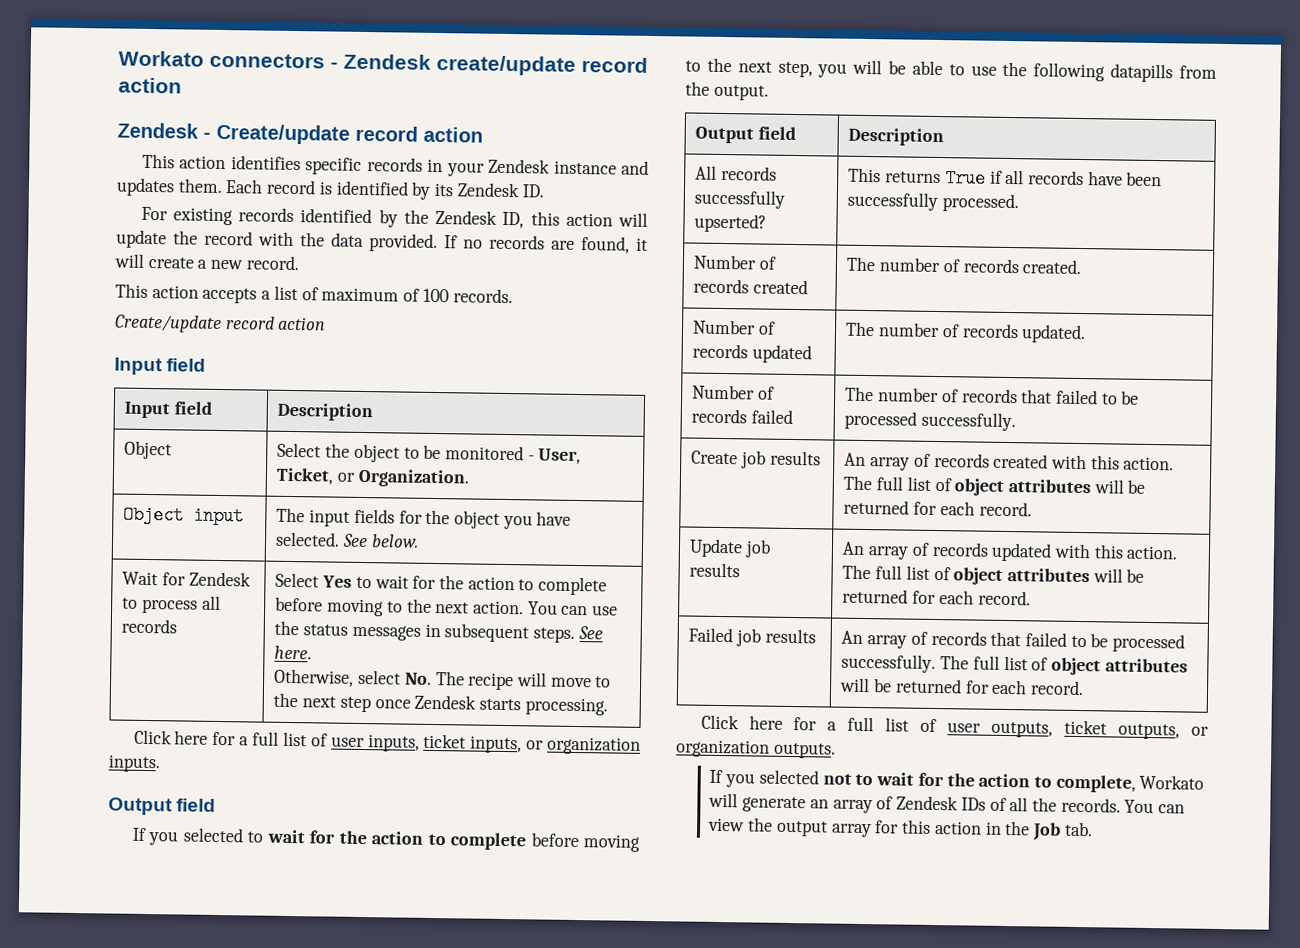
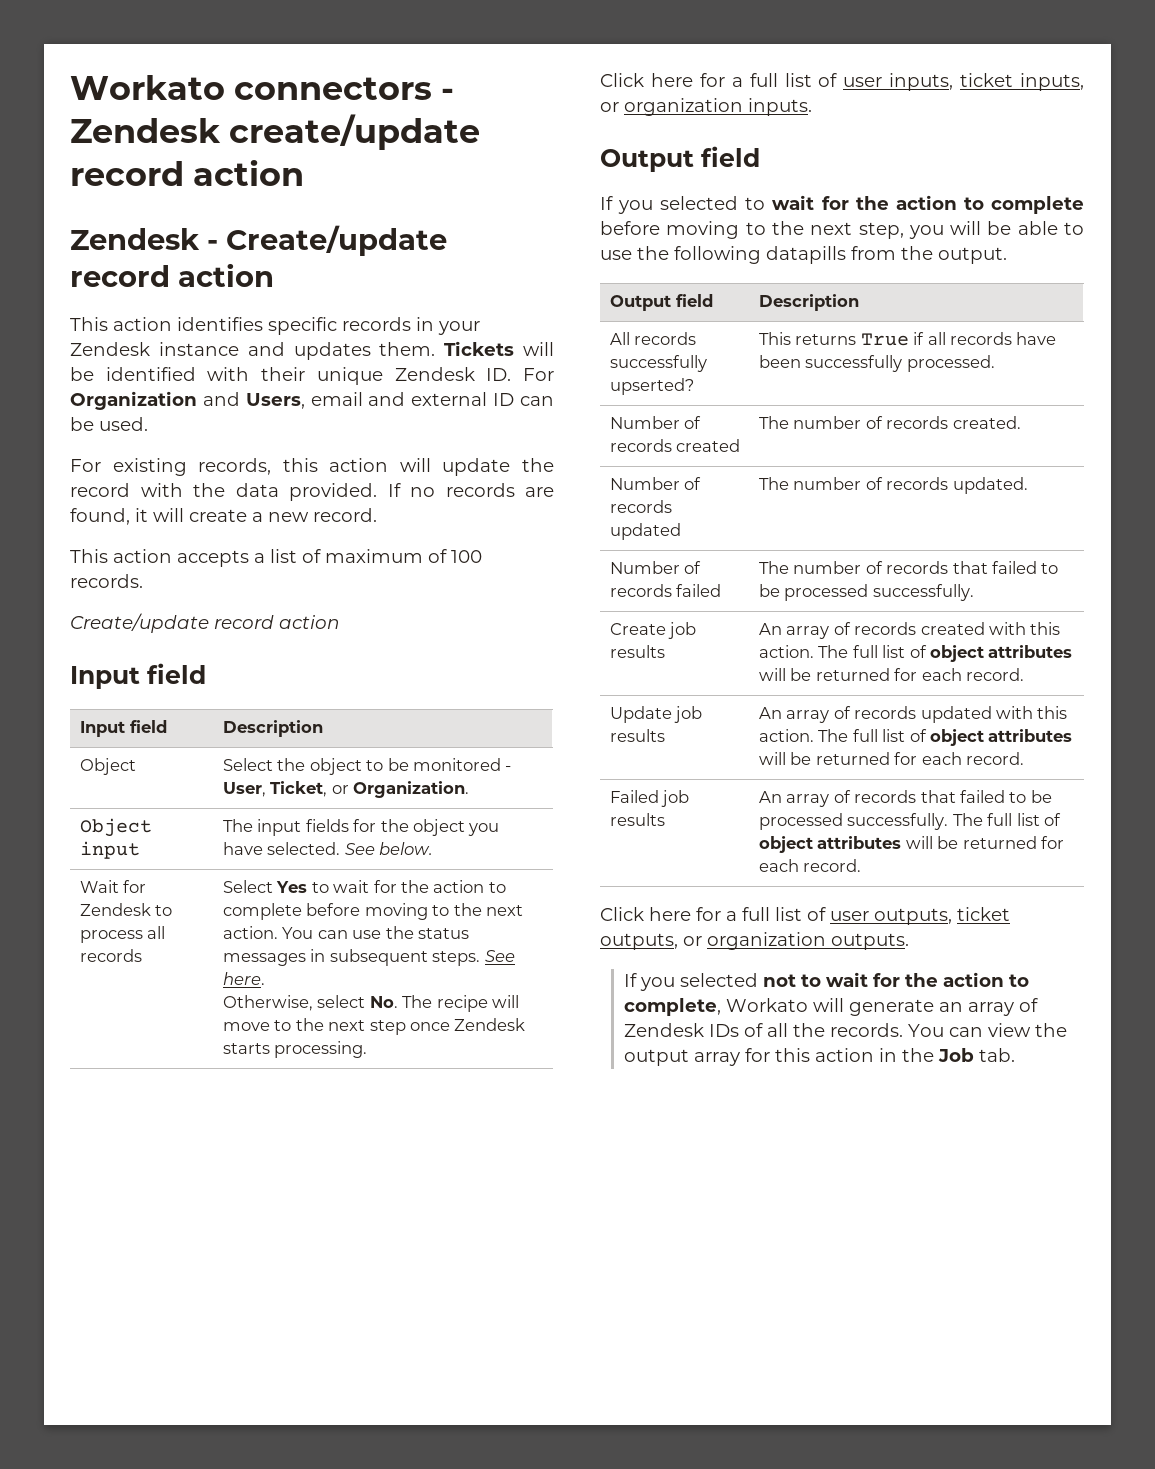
[225,179,545,200] [140,206,525,229] Each record is identified by its Zendesk ID. // For existing records identified by the Zendesk ID, -> [444,341,554,356] [70,367,554,385] [70,391,554,410] [70,417,148,431] [70,458,272,476] Tickets will be identified with their unique Zendesk ID. For Organization and Users, email and external ID can be used. // For existing records,

